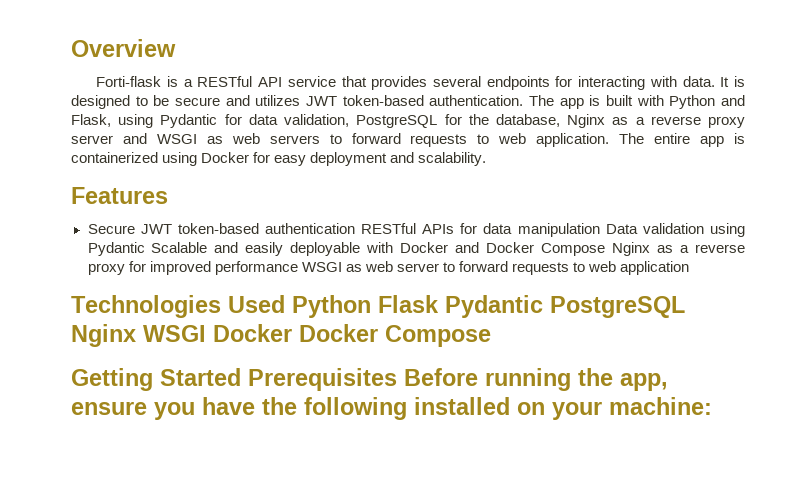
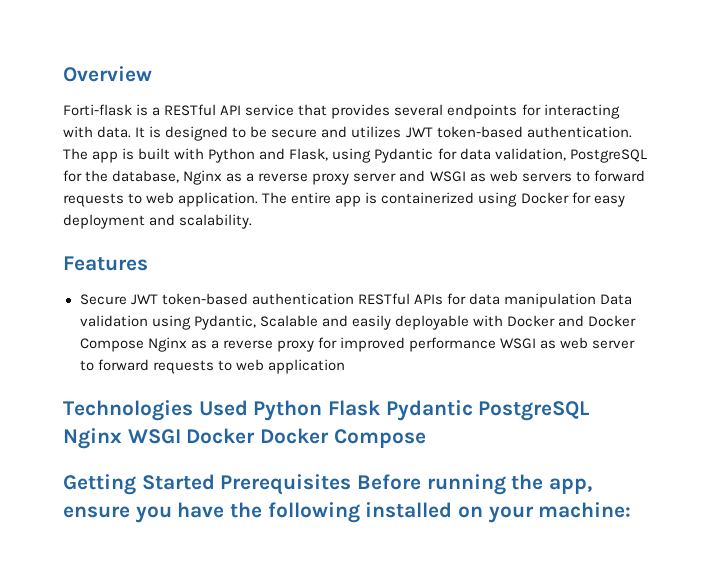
[87,242,145,256] Pydantic -> [193,315,256,330] Pydantic,

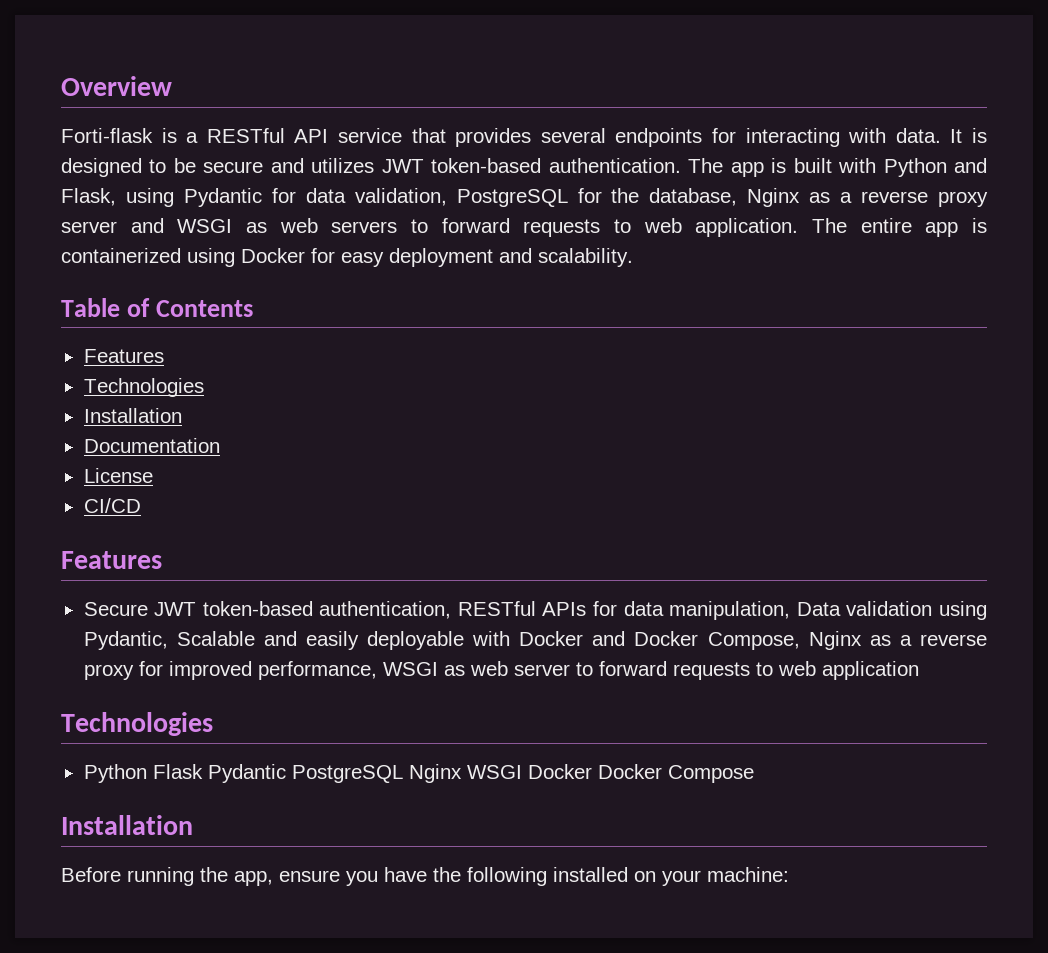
(253, 221) none -> [61,298,253,317] [83,349,164,363] [83,378,204,397] [83,408,182,423] [83,438,220,453] [83,468,153,483] [83,498,141,513] // Table of Contents // Features // Technologies // Installation // Documentation // License // CI/CD
[251,293,354,305] authentication -> [319,601,452,619] authentication,
[503,293,596,308] manipulation -> [669,601,791,620] manipulation,
[79,338,144,352] Compose -> [707,632,800,650] Compose,
[408,337,496,352] performance -> [257,661,377,680] performance,
[198,400,248,416] Used -> (213, 724) //
[63,474,352,495] Getting Started Prerequisites -> [61,815,193,835] Installation //

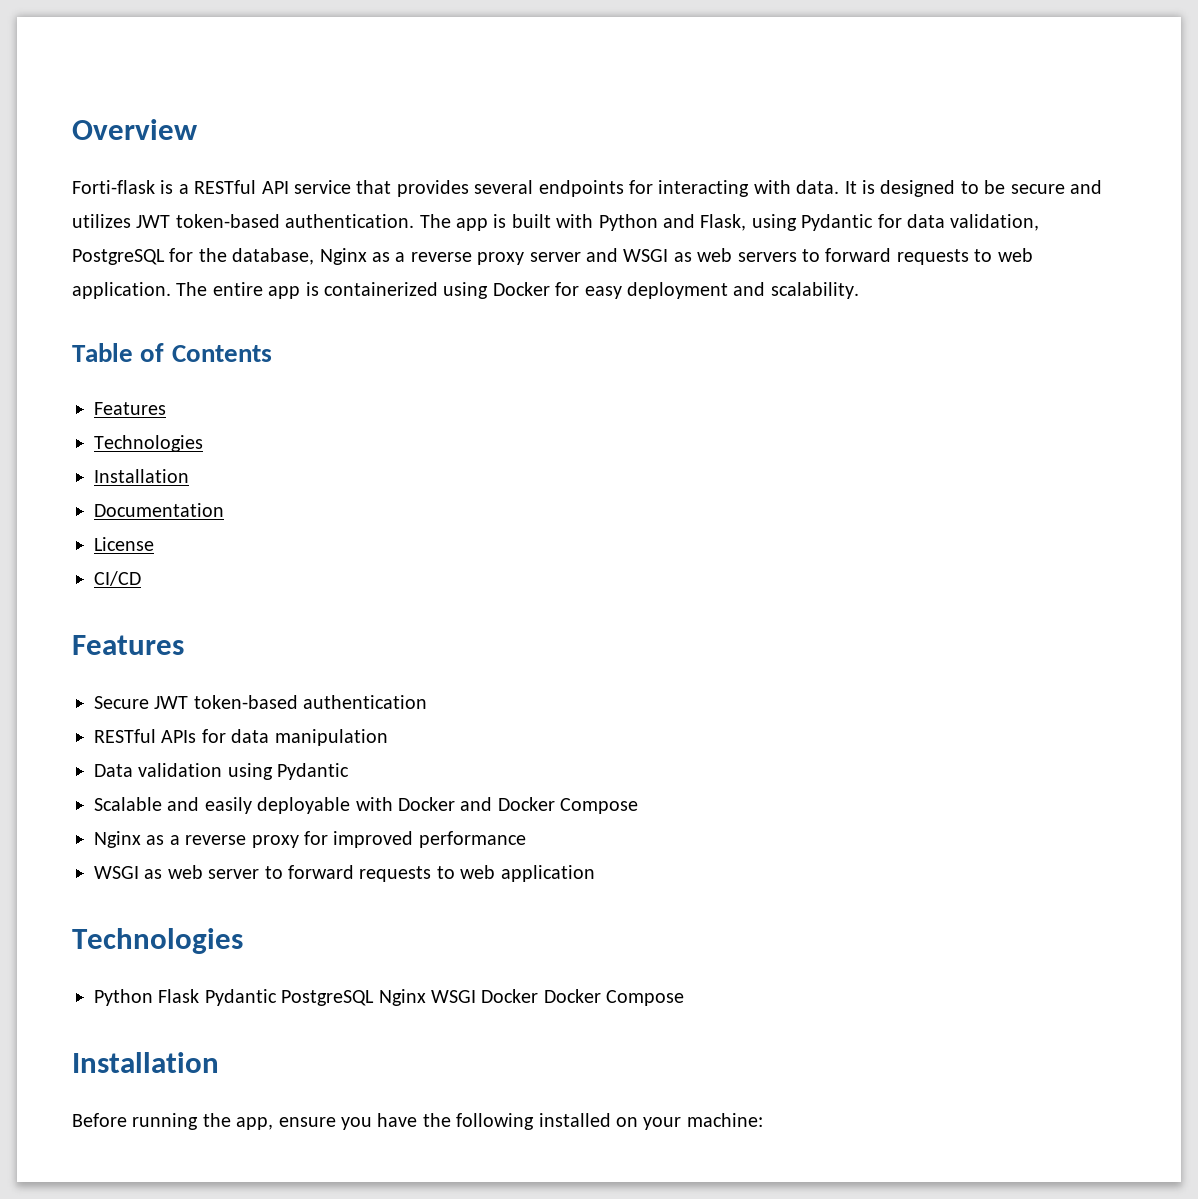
[319,601,452,619] authentication, -> [303,695,428,709] authentication //
[669,601,791,620] manipulation, -> [274,729,388,746] manipulation //
[83,631,168,650] Pydantic, -> [277,763,350,780] Pydantic //
[707,632,800,650] Compose, -> [560,798,639,814] Compose //
[257,661,377,680] performance, -> [418,831,526,848] performance //

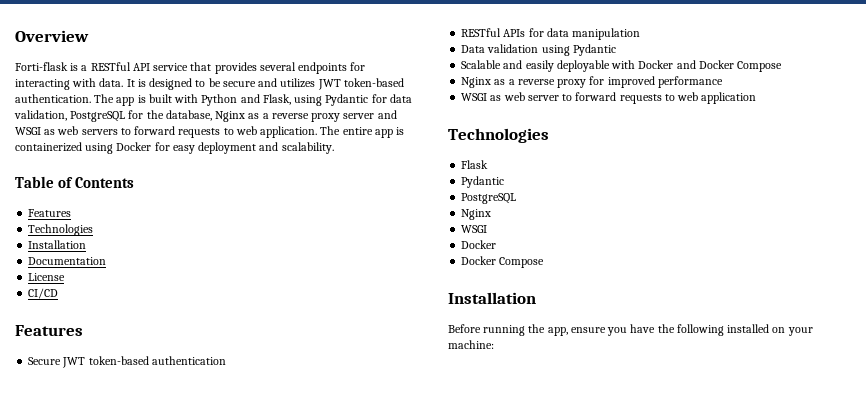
[94,989,153,1006] Python -> (549, 135) none
[204,989,539,1006] Pydantic PostgreSQL Nginx WSGI Docker -> [461,176,505,188] [461,193,517,204] [461,209,492,220] [461,225,488,233] [461,240,497,249] // Pydantic // PostgreSQL // Nginx // WSGI // Docker //

